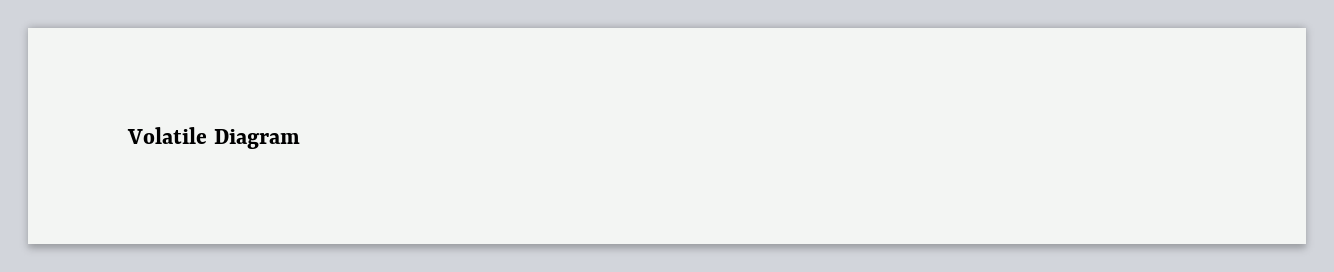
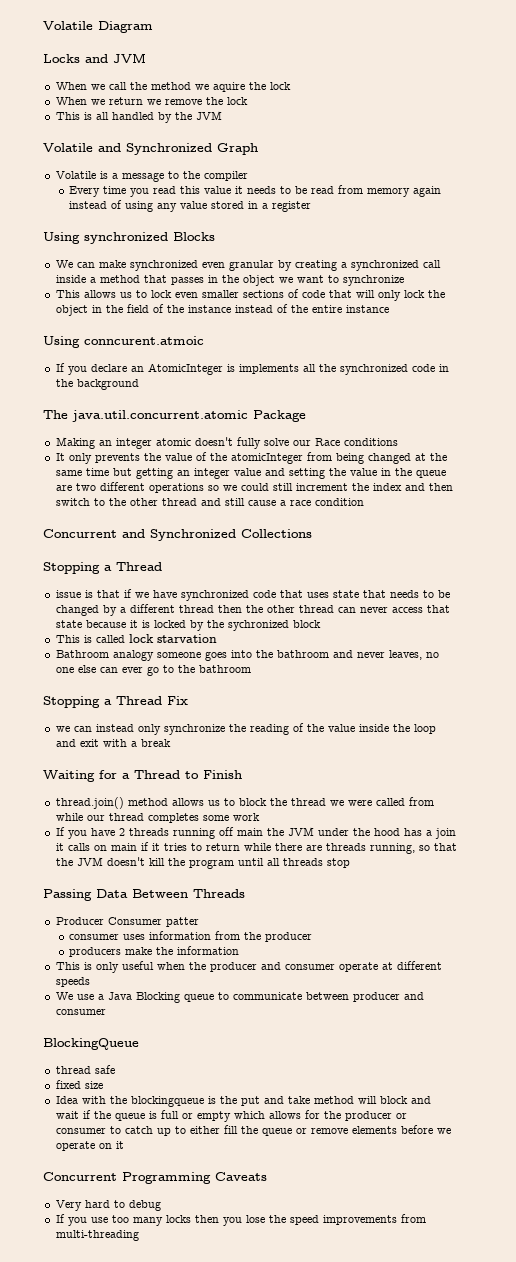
(300, 139) none -> [43,53,146,63] [55,82,291,92] [55,97,248,105] [55,111,222,123] [43,143,258,155] [55,171,248,182] [69,185,442,197] [69,200,312,212] [43,232,215,244] [55,260,441,271] [55,275,404,286] [55,289,445,301] [55,304,389,316] [43,336,204,348] [55,363,449,375] [55,379,139,390] [43,410,306,422] [55,437,398,449] [55,452,447,464] [55,468,446,479] [55,482,453,493] [55,498,364,506] [43,529,312,541] [43,562,162,574] [55,589,450,601] [55,604,450,616] [55,620,321,631] [55,634,217,643] [55,650,439,661] [55,665,251,676] [43,696,188,708] [55,723,436,735] [55,739,171,747] [43,770,242,782] [55,797,434,809] [55,813,260,823] [55,827,456,839] [55,842,457,854] [55,857,350,869] [43,889,245,901] [55,917,199,927] [69,931,313,942] [69,946,240,957] [55,961,442,973] [55,977,90,987] [55,992,424,1003] [55,1009,106,1015] [43,1038,139,1050] [55,1065,115,1074] [55,1080,103,1089] [55,1096,431,1107] [55,1110,407,1122] [55,1125,451,1136] [55,1141,124,1151] [43,1172,267,1184] [55,1200,161,1211] [55,1214,426,1226] [55,1230,139,1241] // Locks and JVM // When we call the method we aquire the lock // When we return we remove the lock // This is all handled by the JVM // Volatile and Synchronized Graph // Volatile is a message to the compiler // Every time you read this value it needs to be read from memory again instead of using any value stored in a register // Using synchronized Blocks // We can make synchronized even granular by creating a synchronized call inside a method that passes in the object we want to synchronize // This allows us to lock even smaller sections of code that will only lock the object in the field of the instance instead of the entire instance // Using conncurent.atmoic // If you declare an AtomicInteger is implements all the synchronized code in the background // The java.util.concurrent.atomic Package // Making an integer atomic doesn't fully solve our Race conditions // It only prevents the value of the atomicInteger from being changed at the same time but getting an integer value and setting the value in the queue are two different operations so we could still increment the index and then switch to the other thread and still cause a race condition // Concurrent and Synchronized Collections // Stopping a Thread // issue is that if we have synchronized code that uses state that needs to be changed by a different thread then the other thread can never access that state because it is locked by the sychronized block // This is called lock starvation // Bathroom analogy someone goes into the bathroom and never leaves, no one else can ever go to the bathroom // Stopping a Thread Fix // we can instead only synchronize the reading of the value inside the loop and exit with a break // Waiting for a Thread to Finish // thread.join() method allows us to block the thread we were called from while our thread completes some work // If you have 2 threads running off main the JVM under the hood has a join it calls on main if it tries to return while there are threads running, so that the JVM doesn't kill the program until all threads stop // Passing Data Between Threads // Producer Consumer patter // consumer uses information from the producer // producers make the information // This is only useful when the producer and consumer operate at different speeds // We use a Java Blocking queue to communicate between producer and consumer // BlockingQueue // thread safe // fixed size // Idea with the blockingqueue is the put and take method will block and wait if the queue is full or empty which allows for the producer or consumer to catch up to either fill the queue or remove elements before we operate on it // Concurrent Programming Caveats // Very hard to debug // If you use too many locks then you lose the speed improvements from multi-threading

